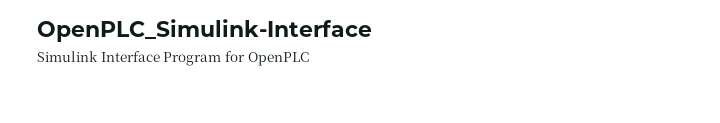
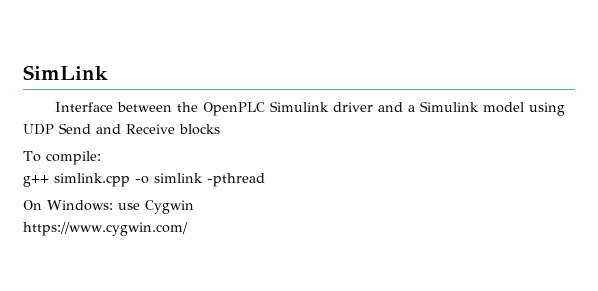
[37,19,372,42] [37,51,309,66] OpenPLC_Simulink-Interface // Simulink Interface Program for OpenPLC -> [23,65,108,80] [54,101,565,116] [23,123,220,135] [23,151,101,165] [23,173,265,187] [23,200,194,214] [23,222,188,236] SimLink // Interface between the OpenPLC Simulink driver and a Simulink model using UDP Send and Receive blocks // To compile: // g++ simlink.cpp -o simlink -pthread // On Windows: use Cygwin // https://www.cygwin.com/

